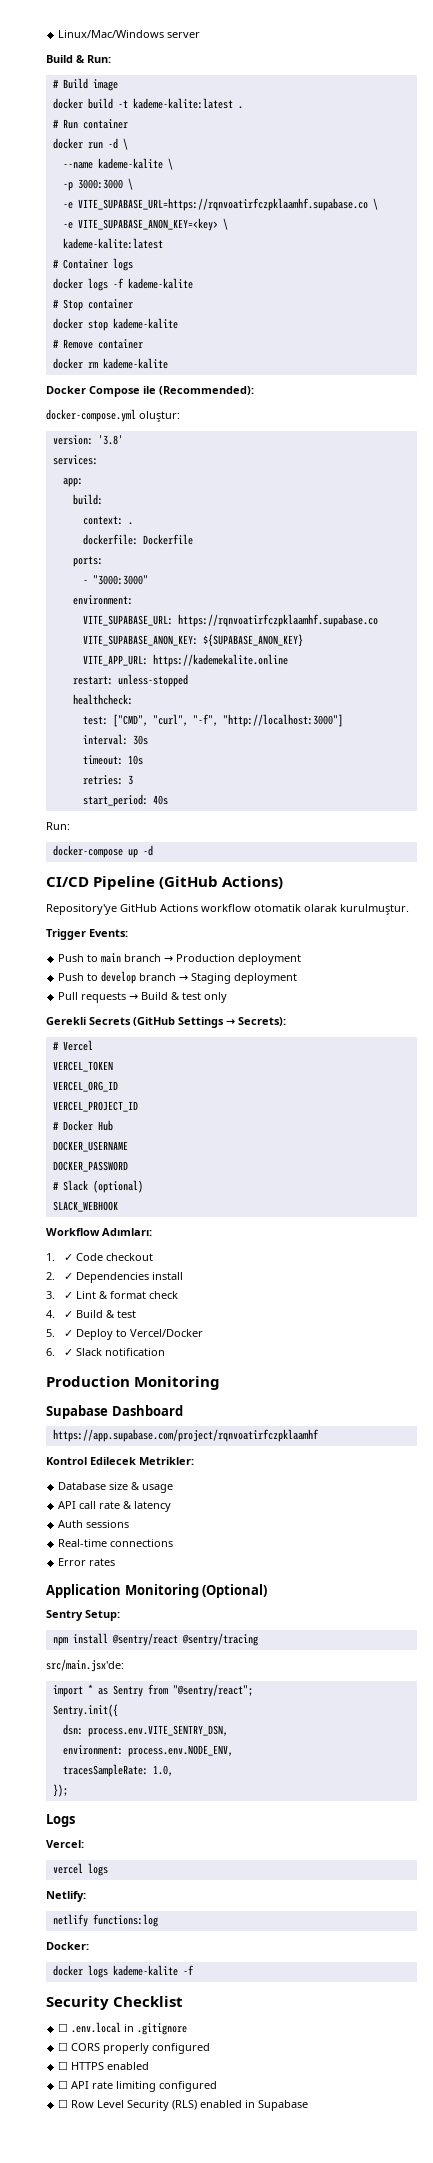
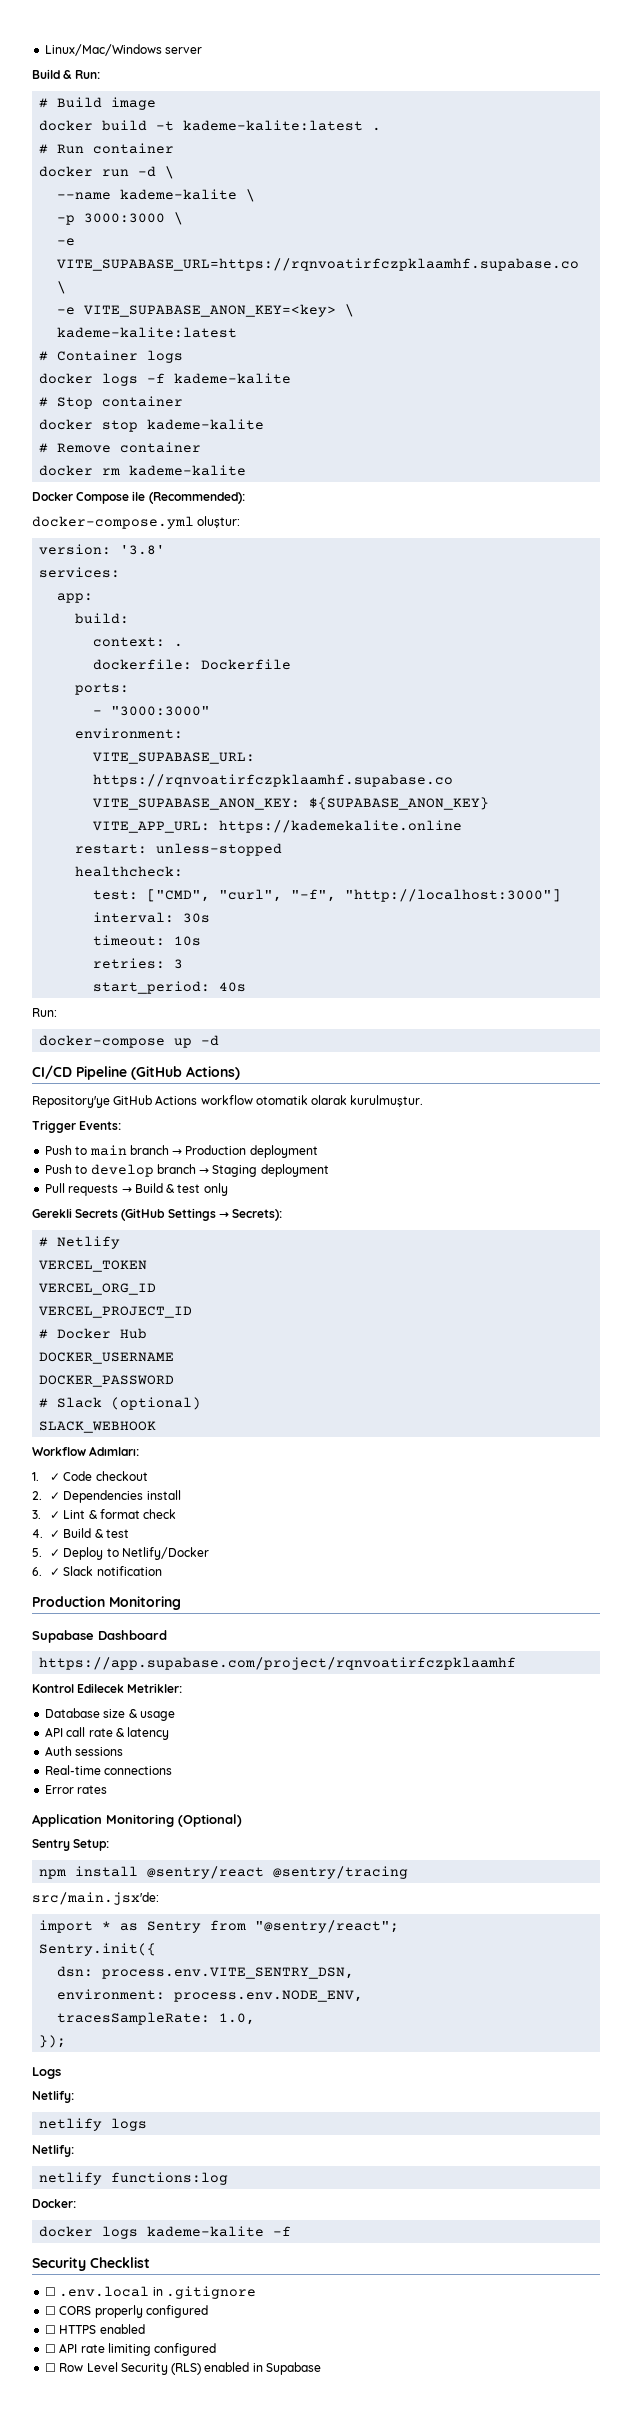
[62,1040,93,1051] Vercel -> [57,1236,121,1249] Netlify
[129,1329,203,1337] Vercel/Docker -> [121,1547,209,1560] Netlify/Docker
[46,1840,84,1848] [52,1863,83,1874] Vercel: // vercel -> [32,2090,74,2103] [39,2118,103,2131] Netlify: // netlify

